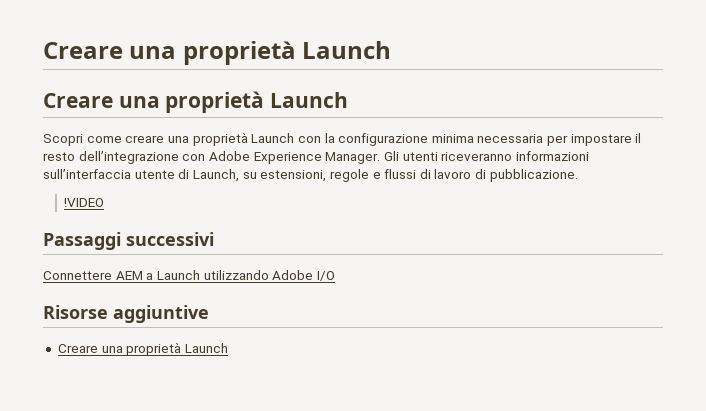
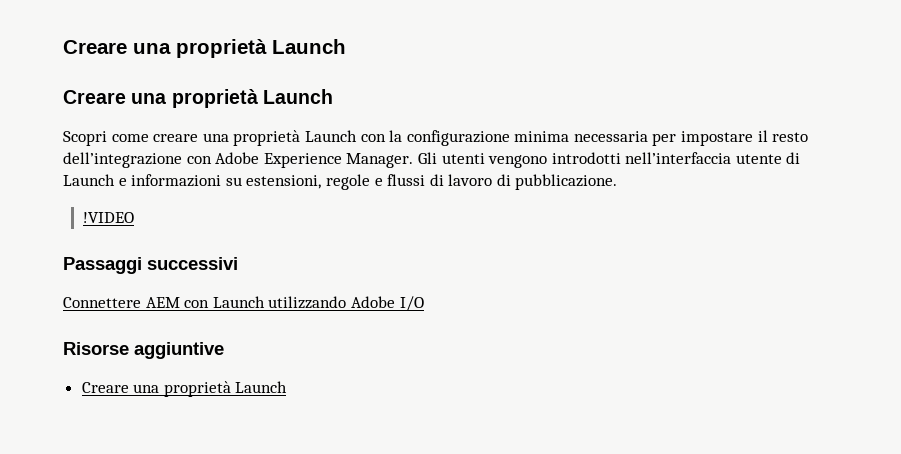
[441,151,589,161] [43,169,239,182] riceveranno informazioni sull’interfaccia utente di Launch, -> [488,152,801,168] [63,174,222,187] vengono introdotti nell’interfaccia utente di Launch e informazioni
[146,273,154,280] a -> [184,300,210,308] con

